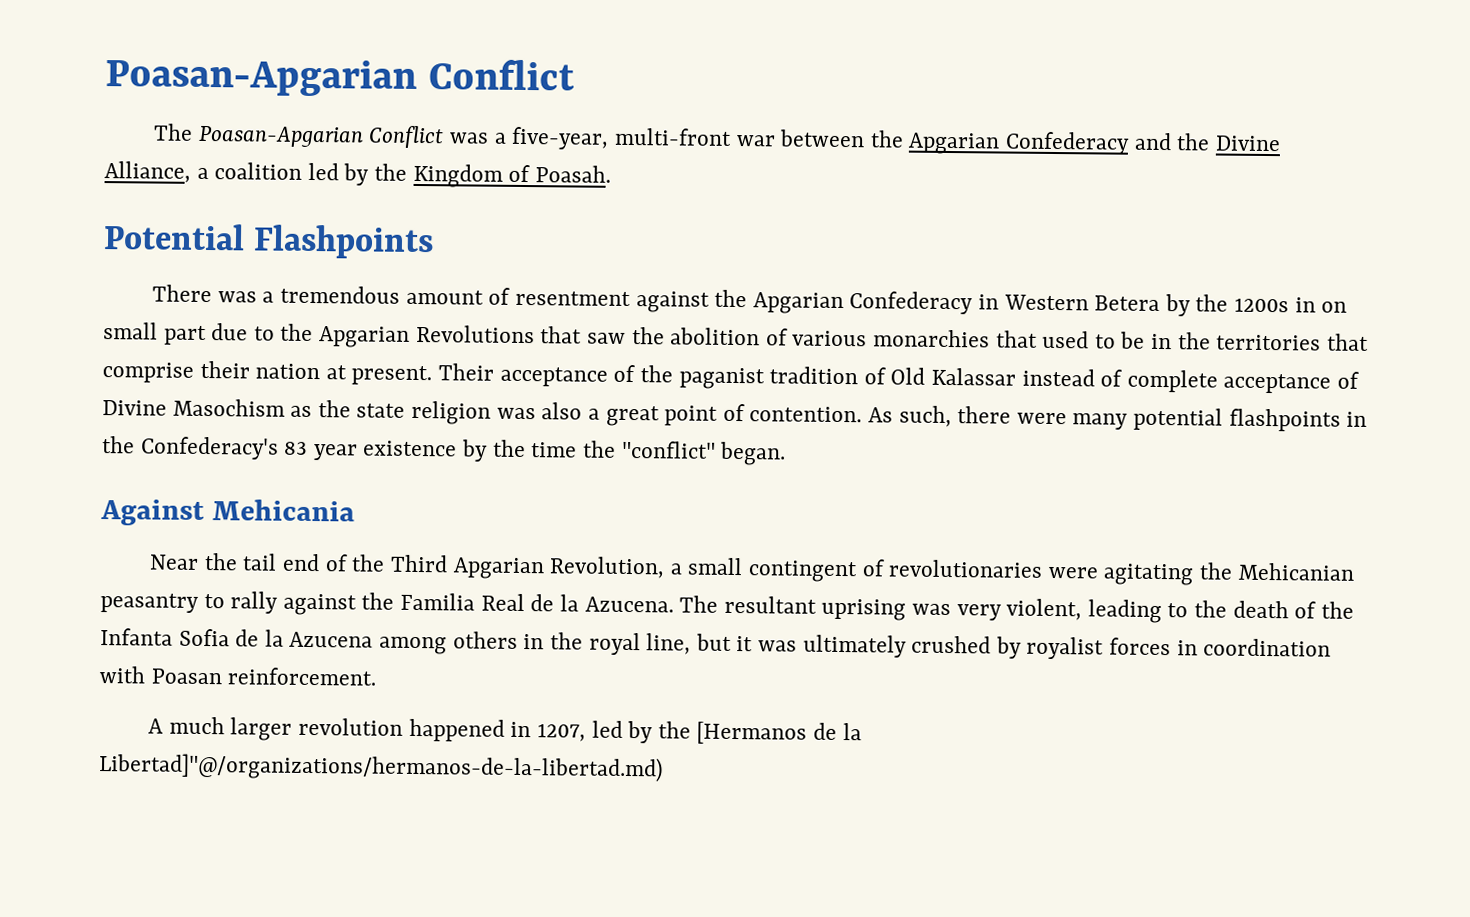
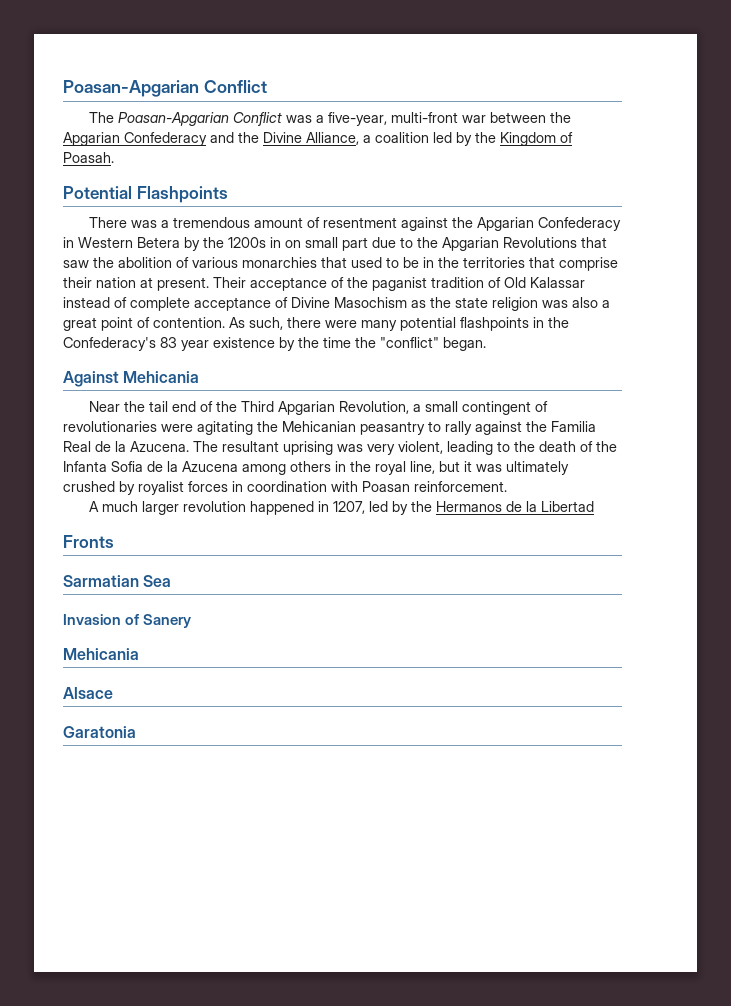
[696,721,862,745] [98,753,663,783] [Hermanos de la Libertad]"@/organizations/hermanos-de-la-libertad.md) -> [435,501,594,512] [63,535,114,548] [63,575,172,587] [63,614,192,628] [63,648,139,660] [63,687,113,699] [63,726,136,738] Hermanos de la Libertad // Fronts // Sarmatian Sea // Invasion of Sanery // Mehicania // Alsace // Garatonia

